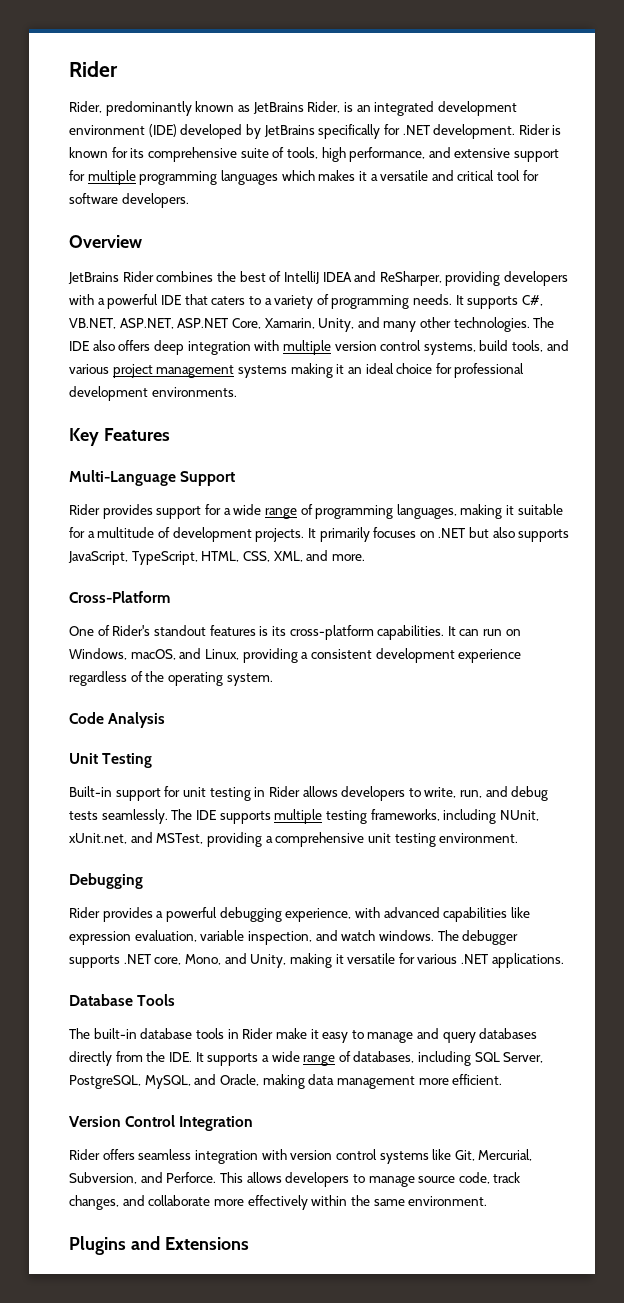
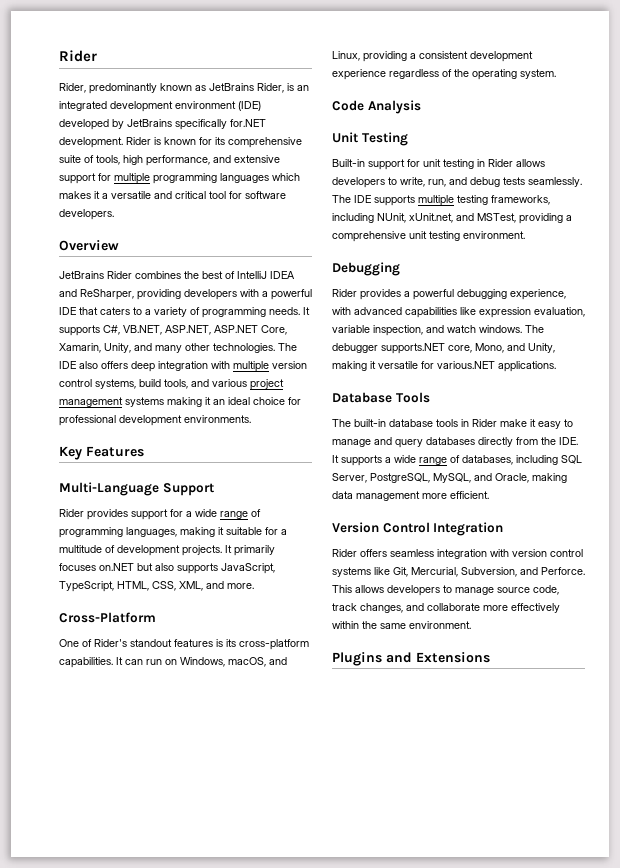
[383,124,430,135] for .NET -> [230,119,266,127] for.NET
[419,528,466,538] on .NET -> [99,563,134,571] on.NET
[69,954,151,968] supports .NET -> [381,343,445,354] supports.NET
[417,954,489,964] various .NET -> [437,361,495,369] various.NET

